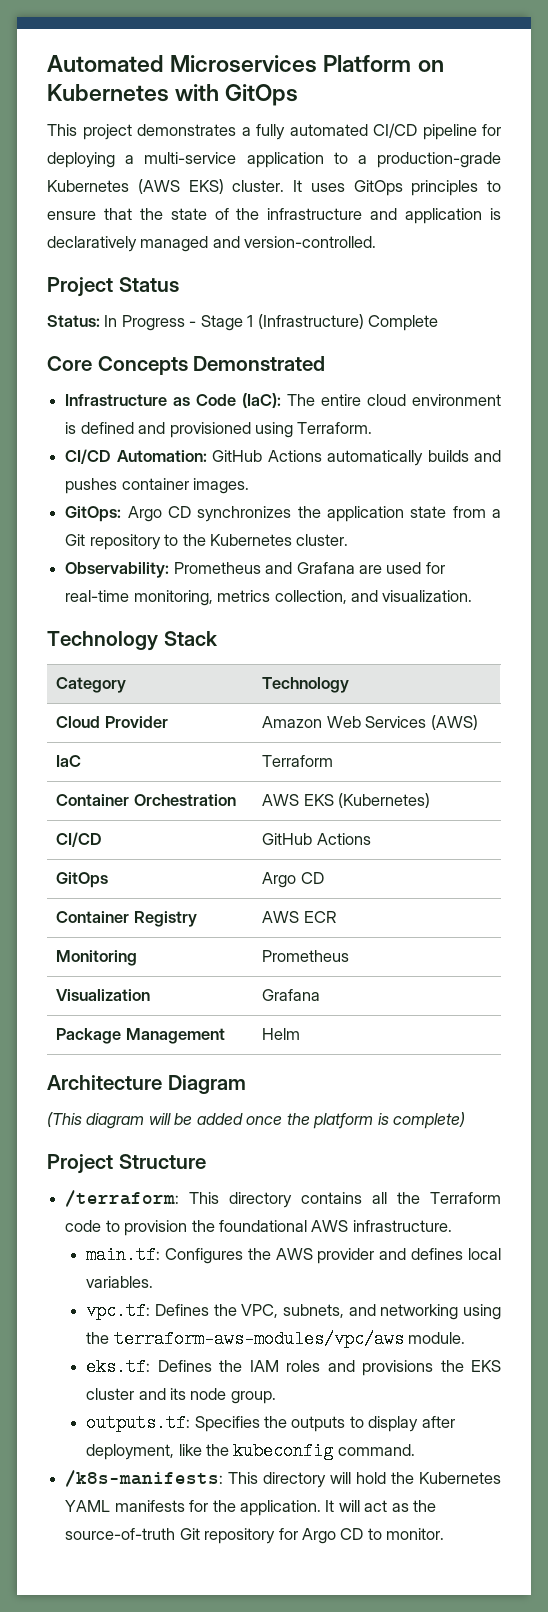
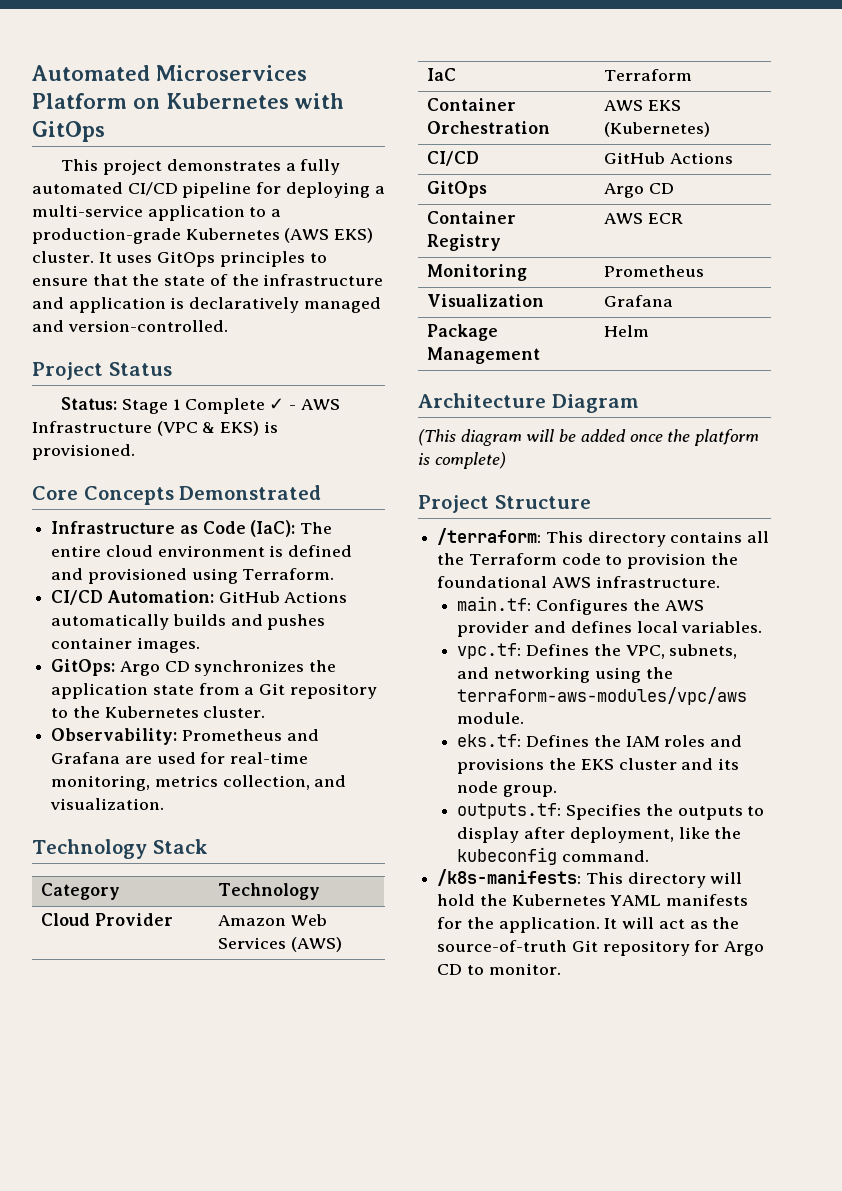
[104,315,197,331] In Progress - -> (118, 403) none
[257,314,364,329] (Infrastructure) -> (180, 404) none
(439, 323) none -> [269,398,340,410] [32,421,278,436] [32,444,135,460] ✓ - AWS Infrastructure (VPC & EKS) is provisioned.

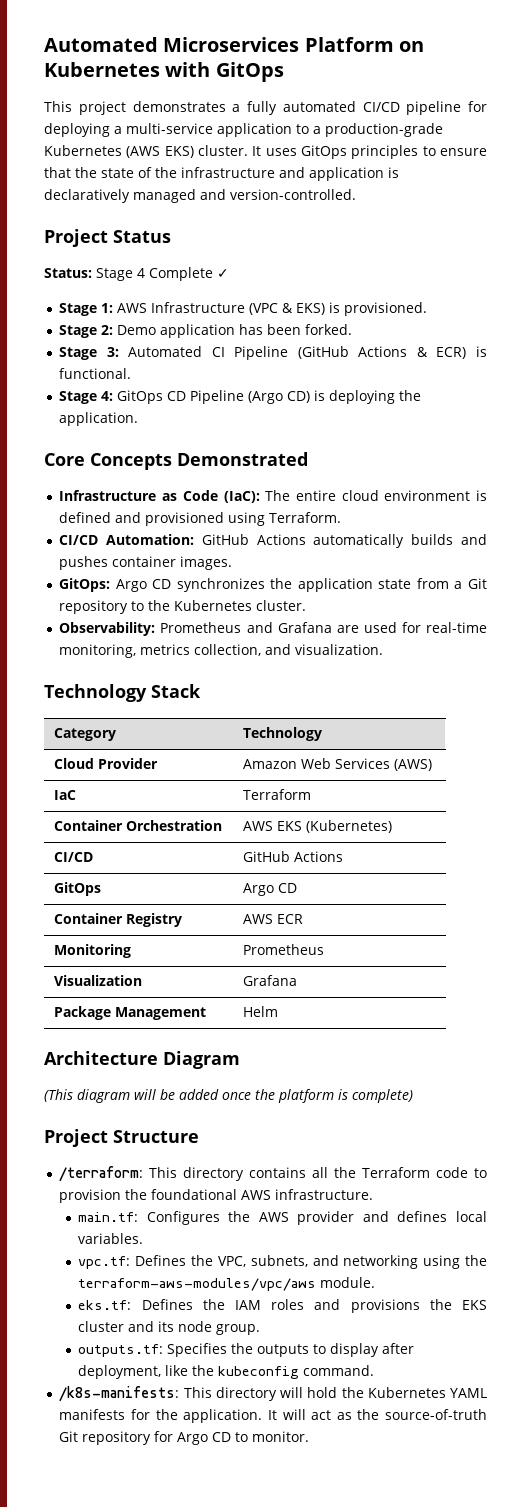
[172,399,180,410] 1 -> [137,268,145,278] 4
[288,405,296,410] - -> [59,303,114,316] // Stage 1:
(135, 452) none -> [59,324,353,338] [59,346,488,360] [59,368,132,379] [59,390,422,404] [59,412,139,426] // Stage 2: Demo application has been forked. // Stage 3: Automated CI Pipeline (GitHub Actions & ECR) is functional. // Stage 4: GitOps CD Pipeline (Argo CD) is deploying the application.

